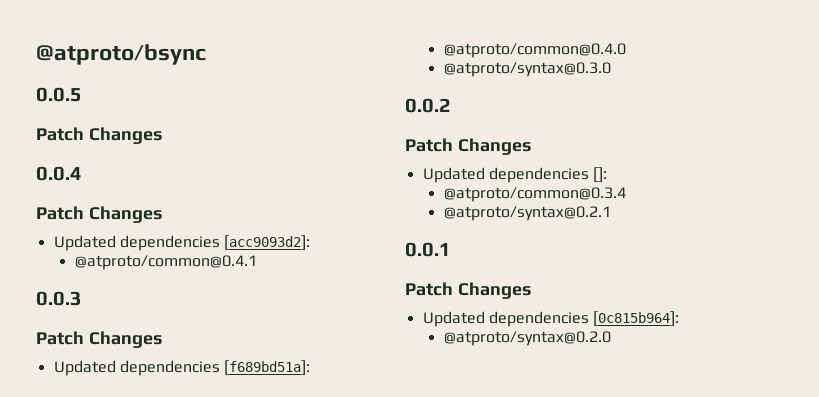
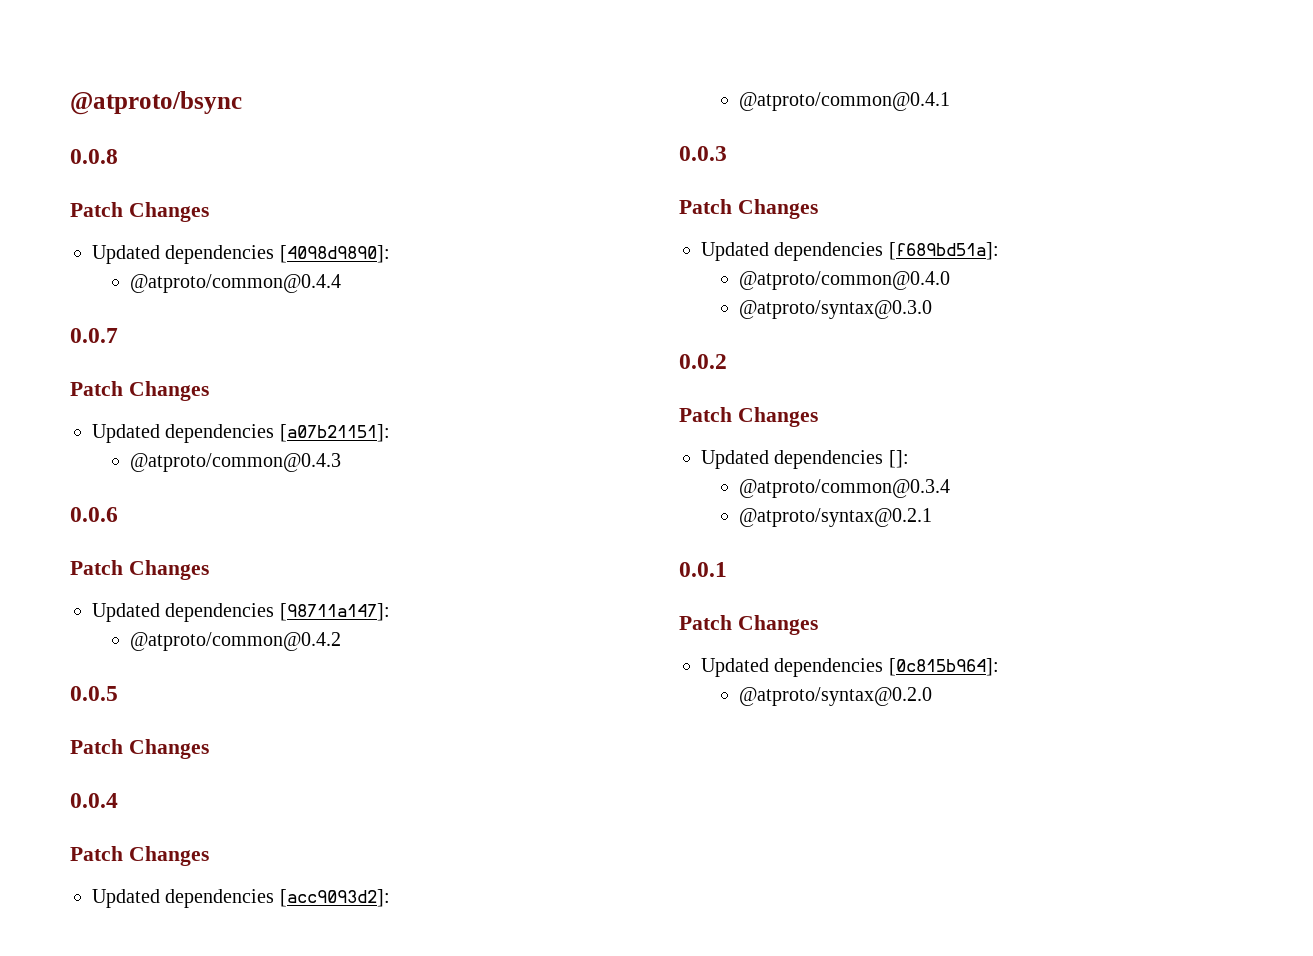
(206, 54) none -> [70,149,118,164] [70,202,209,222] [92,245,390,264] [129,274,341,293] [70,328,118,343] [70,381,209,401] [92,424,390,443] [129,453,341,472] [70,507,118,522] [70,560,209,580] [92,603,390,622] [129,632,341,651] // 0.0.8 // Patch Changes // Updated dependencies [4098d9890]: // @atproto/common@0.4.4 // 0.0.7 // Patch Changes // Updated dependencies [a07b21151]: // @atproto/common@0.4.3 // 0.0.6 // Patch Changes // Updated dependencies [98711a147]: // @atproto/common@0.4.2

